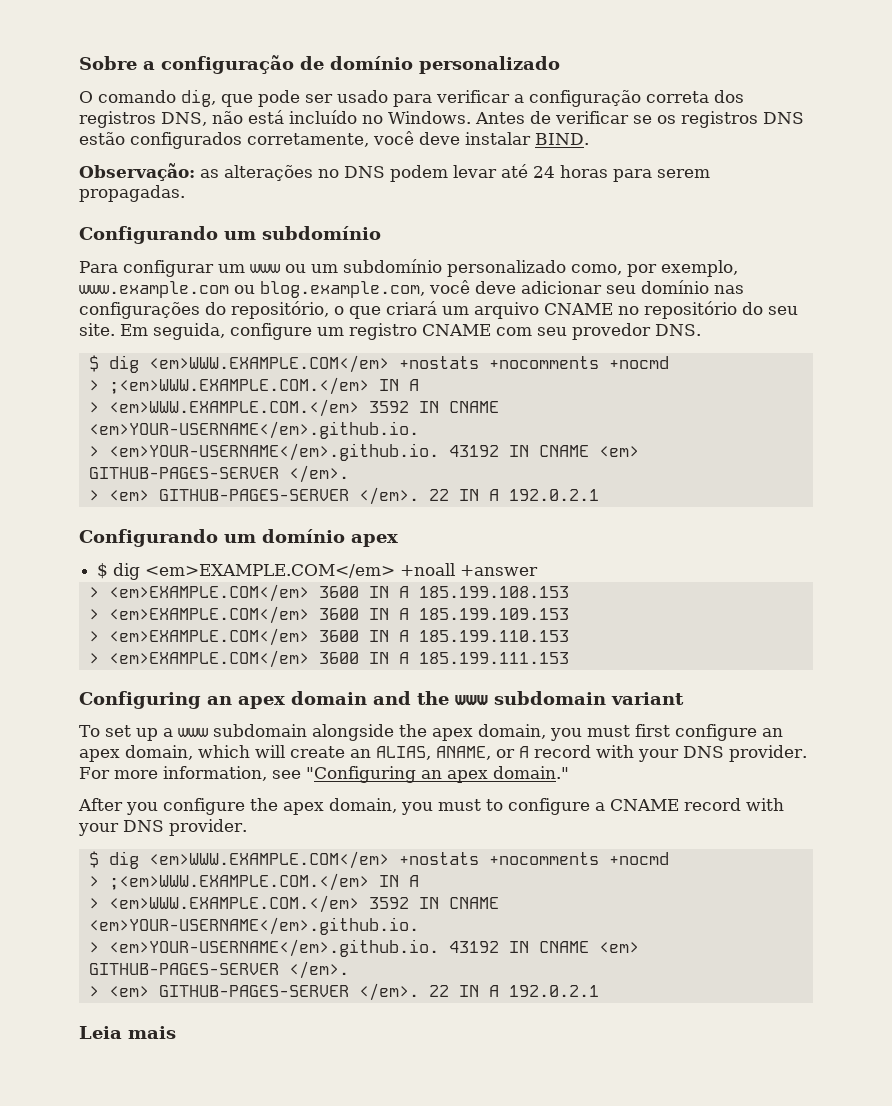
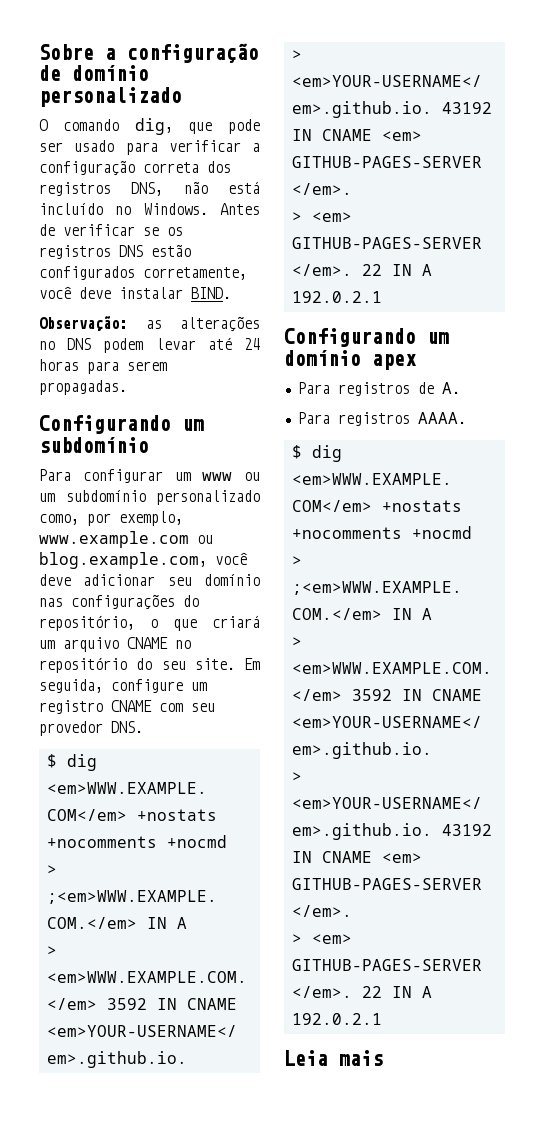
[97,563,539,580] [88,584,569,602] [88,606,569,624] [88,628,569,646] [88,650,569,668] [79,691,684,709] [79,724,783,741] [79,745,807,762] [79,766,569,783] [78,798,784,815] [78,819,247,836] $ dig <em>EXAMPLE.COM</em> +noall +answer // > <em>EXAMPLE.COM</em> 3600 IN A 185.199.108.153 // > <em>EXAMPLE.COM</em> 3600 IN A 185.199.109.153 // > <em>EXAMPLE.COM</em> 3600 IN A 185.199.110.153 // > <em>EXAMPLE.COM</em> 3600 IN A 185.199.111.153 // Configuring an apex domain and the www subdomain variant // To set up a www subdomain alongside the apex domain, you must first configure an apex domain, which will create an ALIAS, ANAME, or A record with your DNS provider. For more information, see "Configuring an apex domain." // After you configure the apex domain, you must to configure a CNAME record with your DNS provider. -> [297,382,460,396] [297,412,466,426] Para registros de A. // Para registros AAAA.

